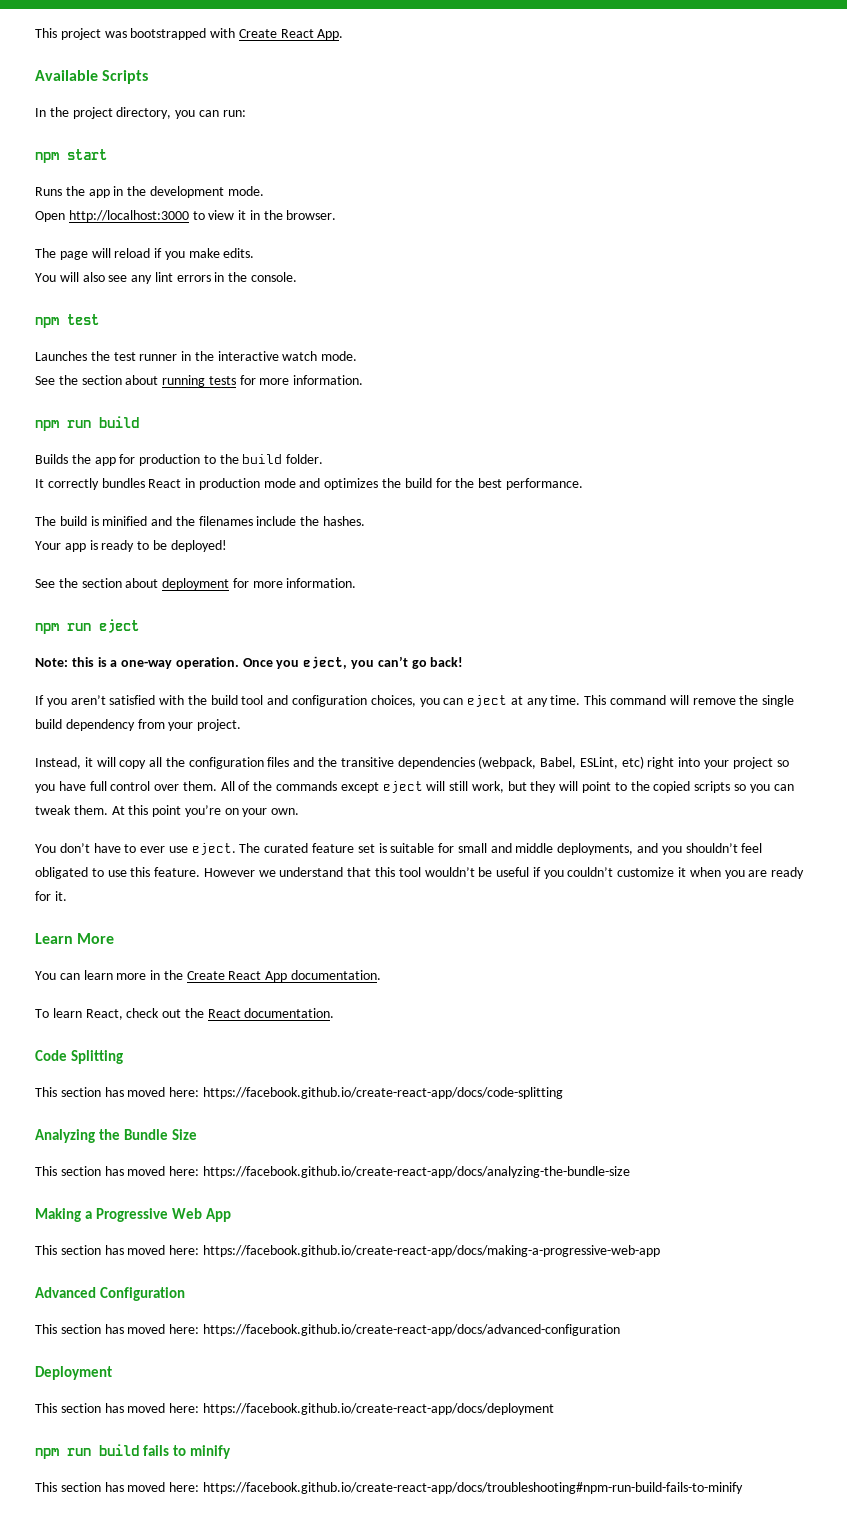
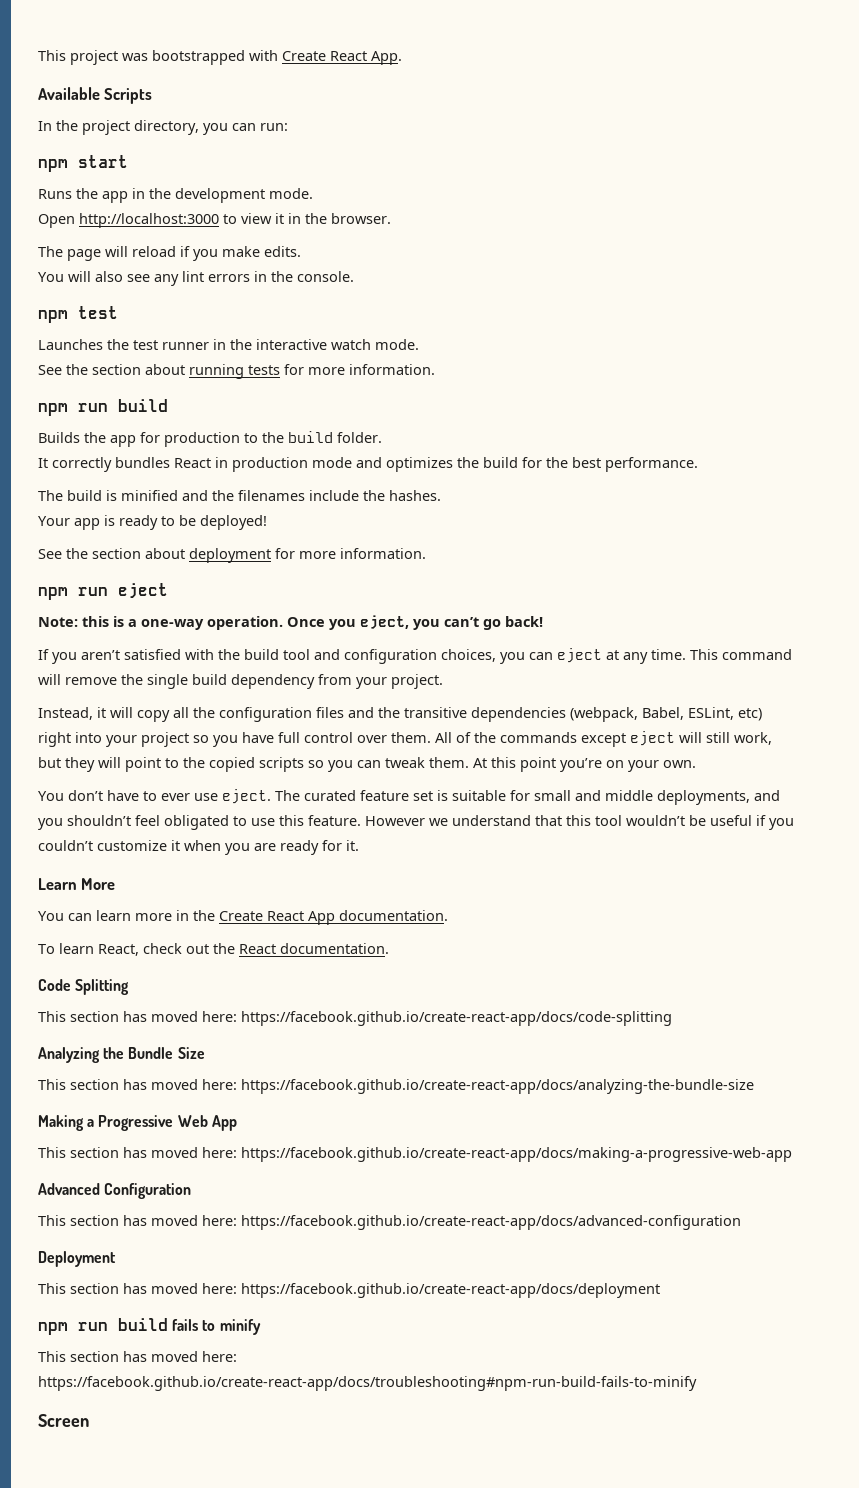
(743, 1488) none -> [38,1414,89,1427] // Screen

